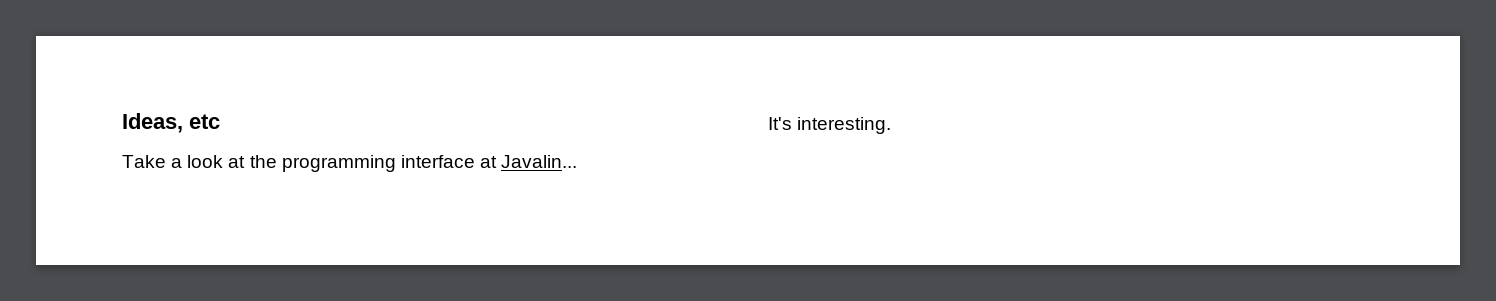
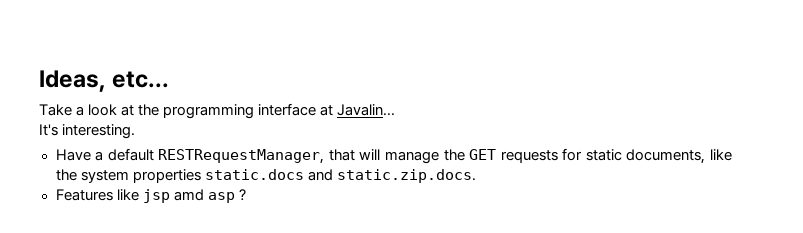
[189,114,220,129] etc -> [112,71,170,88] etc...
(892, 125) none -> [55,148,733,164] [55,169,476,183] [55,189,246,203] // Have a default RESTRequestManager, that will manage the GET requests for static documents, like the system properties static.docs and static.zip.docs. // Features like jsp amd asp ?

